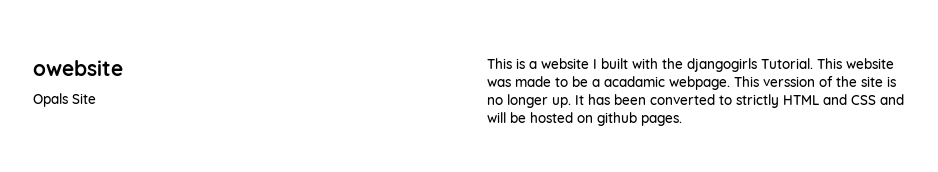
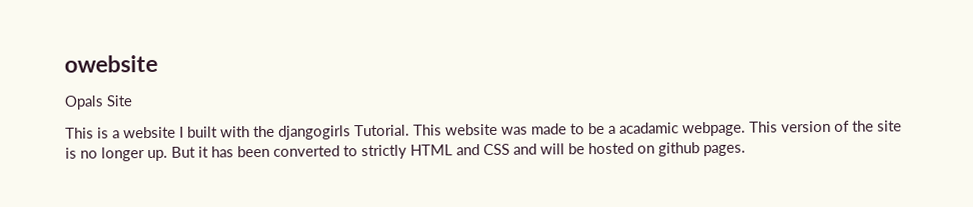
[763,76,815,87] verssion -> [781,120,831,133] version
[575,95,584,105] It -> [171,146,209,158] But it

